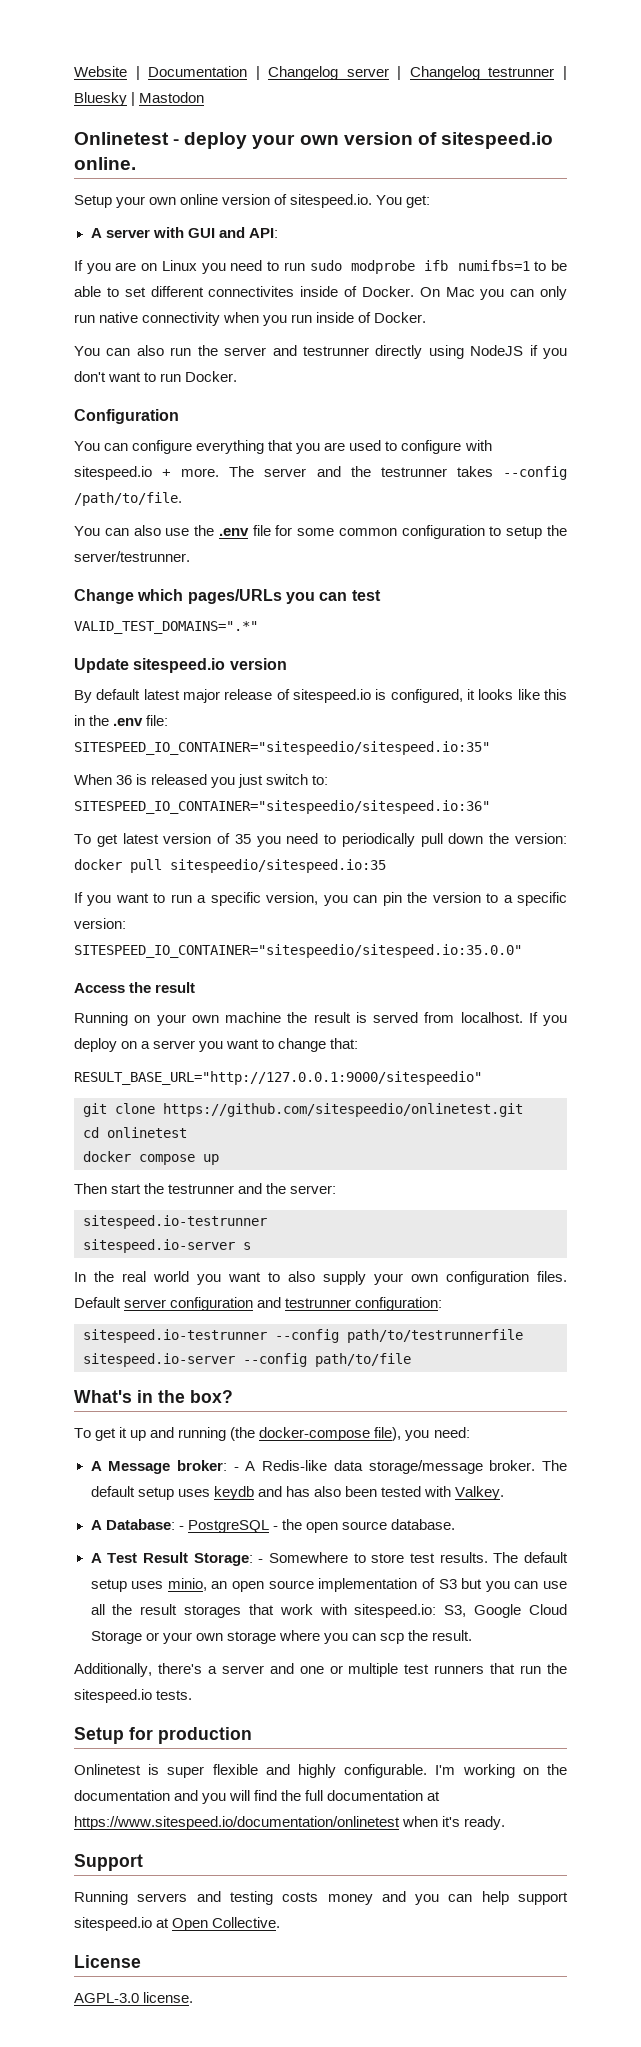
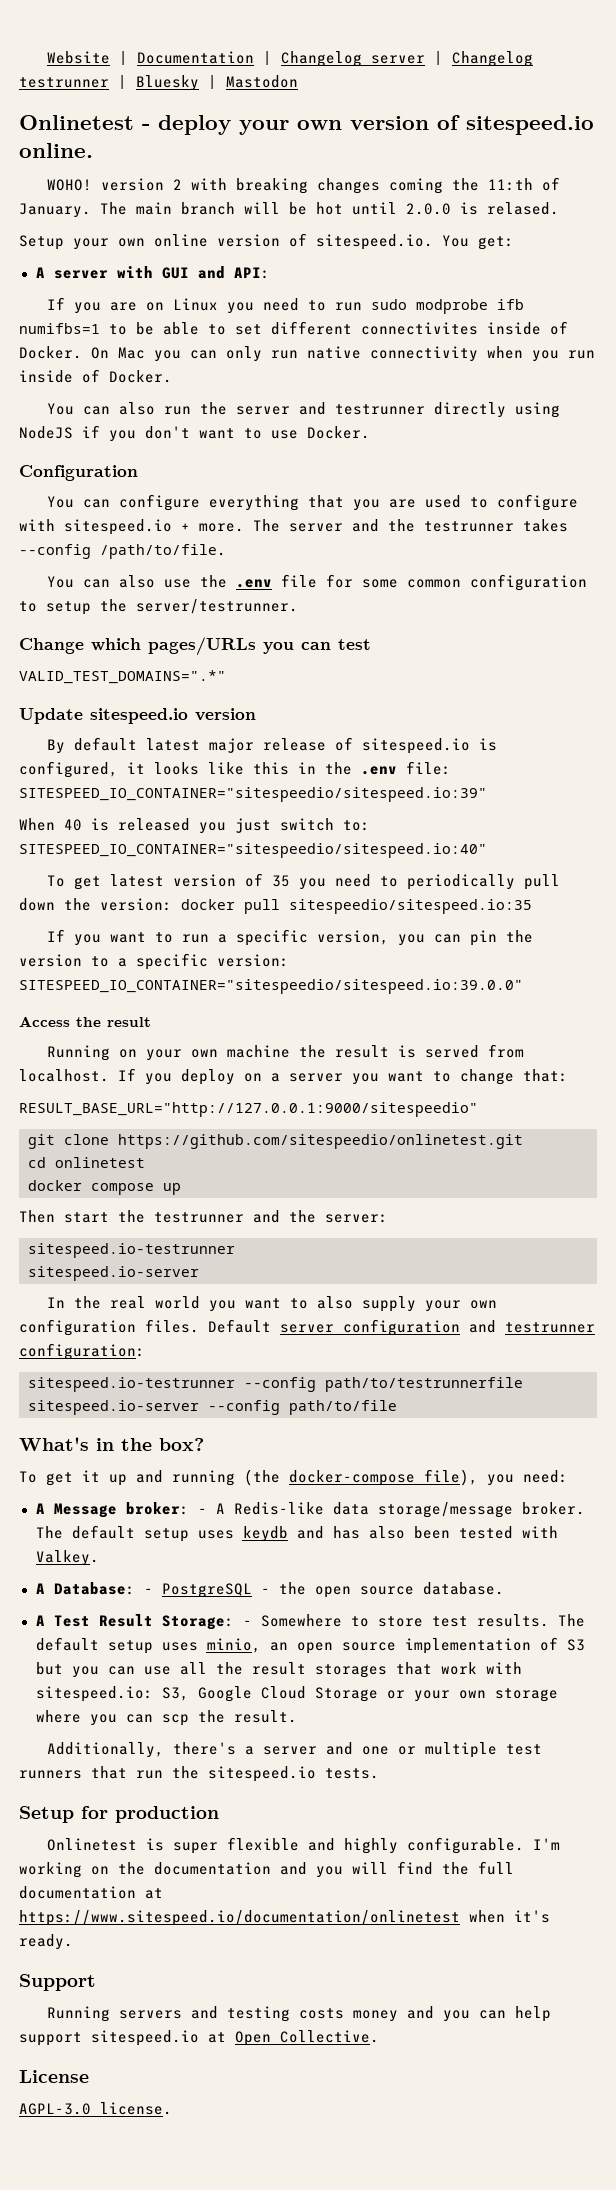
(136, 163) none -> [46,177,560,194] [19,202,559,218] // WOHO! version 2 with breaking changes coming the 11:th of January. The main branch will be hot until 2.0.0 is relased.
[160,373,182,382] run -> [271,430,298,439] use
[74,741,490,755] SITESPEED_IO_CONTAINER="sitespeedio/sitespeed.io:35" -> [19,787,487,802] SITESPEED_IO_CONTAINER="sitespeedio/sitespeed.io:39"
[116,775,133,785] 36 -> [64,819,82,831] 40
[74,800,490,814] SITESPEED_IO_CONTAINER="sitespeedio/sitespeed.io:36" -> [19,843,487,858] SITESPEED_IO_CONTAINER="sitespeedio/sitespeed.io:40"
[74,944,522,958] SITESPEED_IO_CONTAINER="sitespeedio/sitespeed.io:35.0.0" -> [19,979,523,994] SITESPEED_IO_CONTAINER="sitespeedio/sitespeed.io:39.0.0"
[243,1242,251,1250] s -> (199, 1273) none

